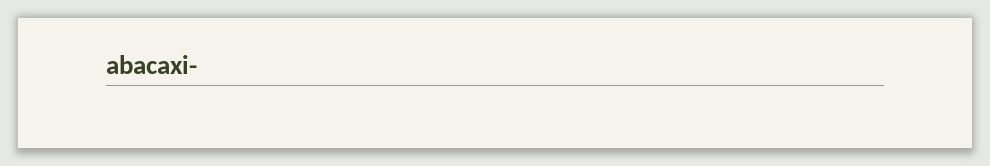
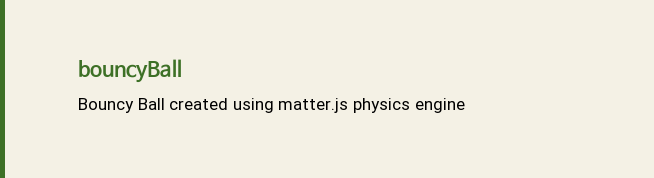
[106,55,197,74] abacaxi- -> [78,59,182,83] [78,98,465,113] bouncyBall // Bouncy Ball created using matter.js physics engine

